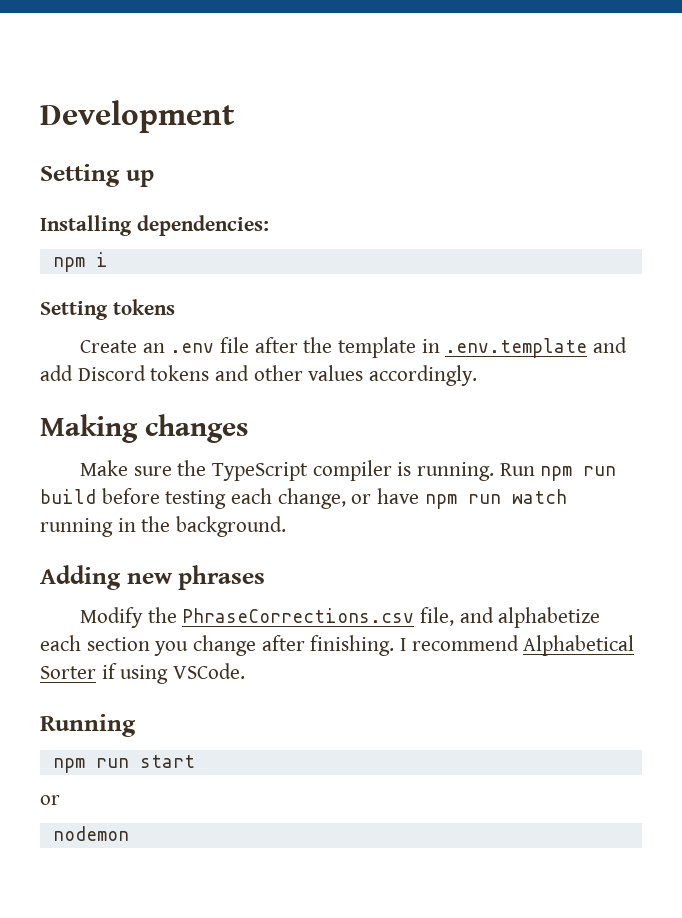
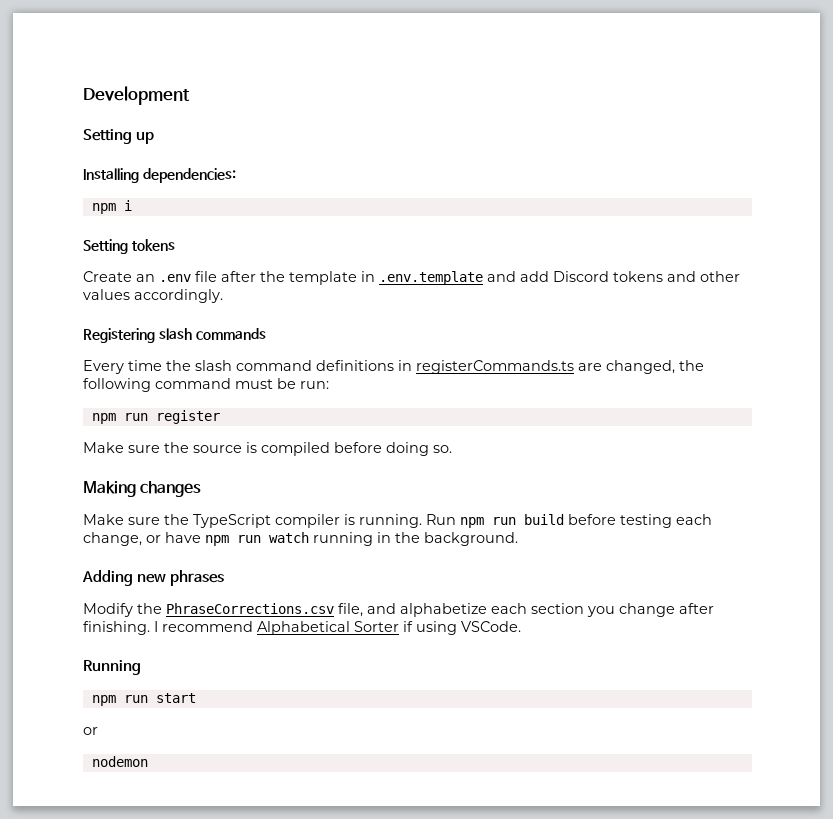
(478, 375) none -> [83,328,266,343] [83,360,704,374] [83,378,329,392] [91,410,220,424] [83,442,452,456] // Registering slash commands // Every time the slash command definitions in registerCommands.ts are changed, the following command must be run: // npm run register // Make sure the source is compiled before doing so.

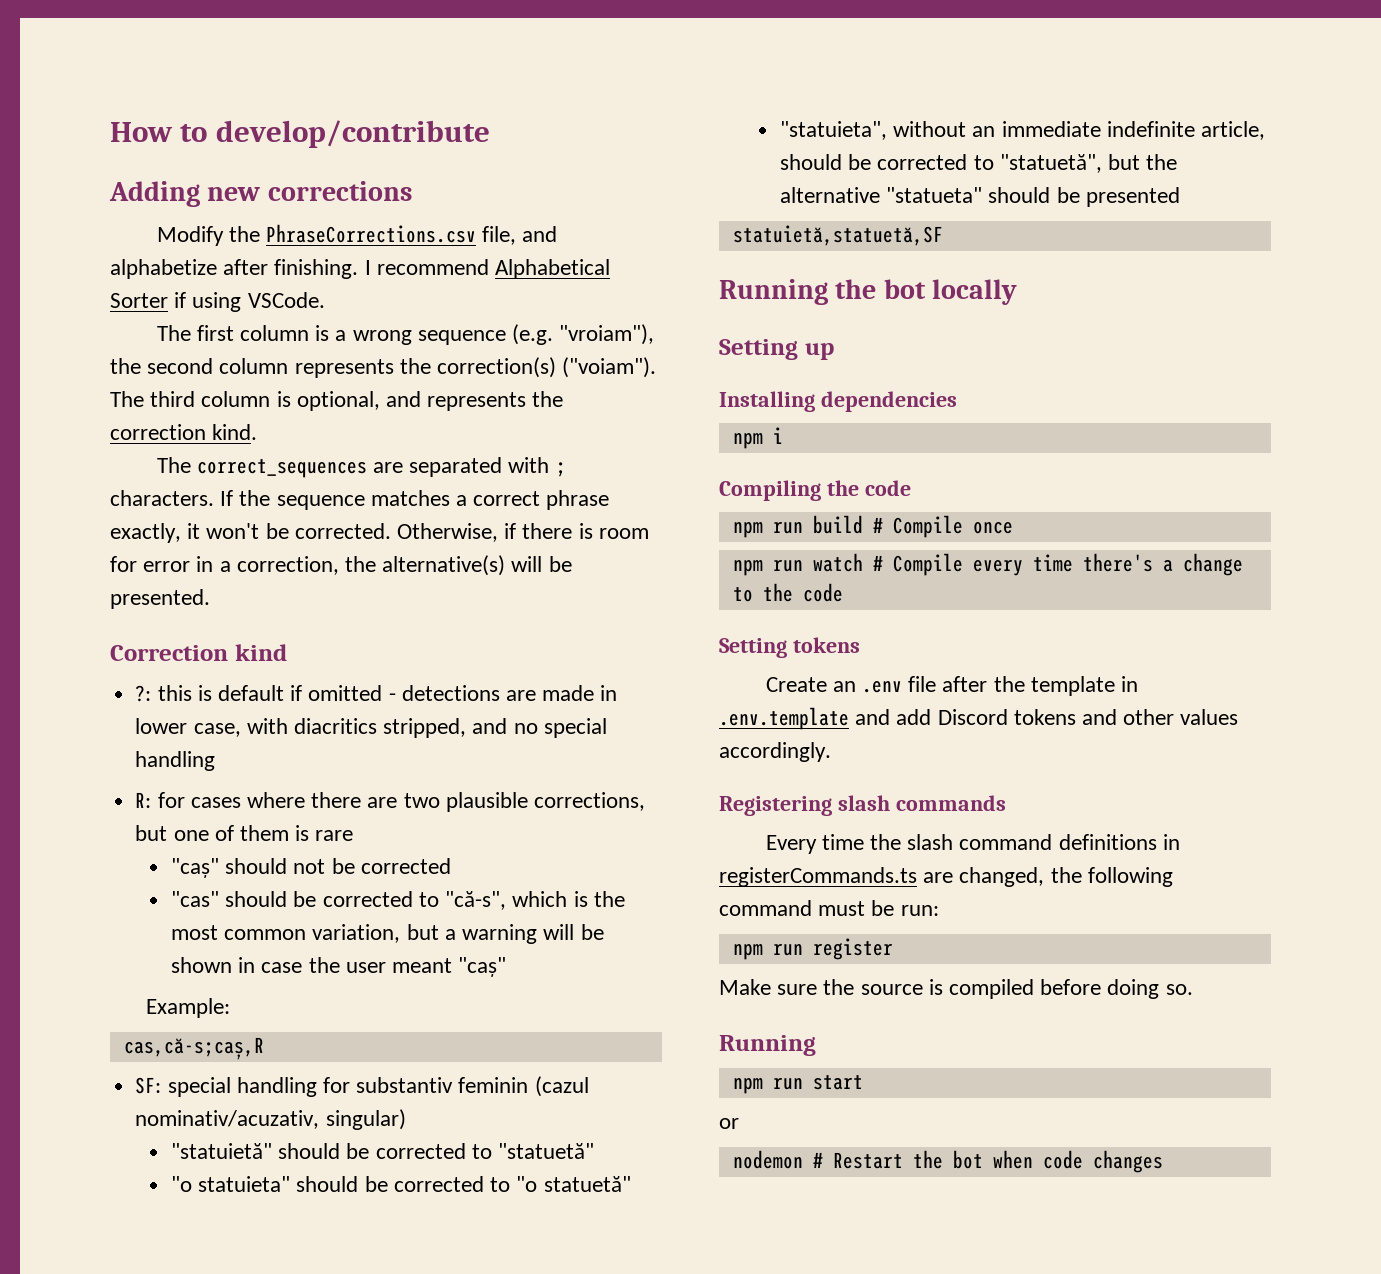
[83,86,190,105] Development -> [110,120,490,148] [109,181,412,207] [156,224,558,246] [110,259,611,279] [110,292,325,312] [156,324,655,345] [110,357,657,378] [110,391,564,411] [110,424,258,440] [156,457,566,478] [110,490,610,510] [110,523,649,543] [110,555,572,576] [110,589,210,609] [110,644,287,661] [135,685,618,702] [135,718,607,738] [135,751,216,771] [135,792,645,812] [135,825,354,841] [171,858,451,878] [171,891,625,910] [171,924,604,944] [171,957,507,977] [145,998,230,1018] [123,1037,264,1060] [135,1076,589,1097] [135,1109,406,1130] [171,1143,595,1159] [171,1176,631,1192] [780,121,1266,140] [780,154,1178,173] [780,187,1180,207] [732,225,943,246] [719,279,1018,305] How to develop/contribute // Adding new corrections // Modify the PhraseCorrections.csv file, and alphabetize after finishing. I recommend Alphabetical Sorter if using VSCode. // The first column is a wrong sequence (e.g. "vroiam"), the second column represents the correction(s) ("voiam"). The third column is optional, and represents the correction kind. // The correct_sequences are separated with ; characters. If the sequence matches a correct phrase exactly, it won't be corrected. Otherwise, if there is room for error in a correction, the alternative(s) will be presented. // Correction kind // ?: this is default if omitted - detections are made in lower case, with diacritics stripped, and no special handling // R: for cases where there are two plausible corrections, but one of them is rare // "caș" should not be corrected // "cas" should be corrected to "că-s", which is the most common variation, but a warning will be shown in case the user meant "caș" // Example: // cas,că-s;caș,R // SF: special handling for substantiv feminin (cazul nominativ/acuzativ, singular) // "statuietă" should be corrected to "statuetă" // "o statuieta" should be corrected to "o statuetă" // "statuieta", without an immediate indefinite article, should be corrected to "statuetă", but the alternative "statueta" should be presented // statuietă,statuetă,SF // Running the bot locally
[142,168,236,183] dependencies: -> [820,391,957,412] dependencies
(132, 205) none -> [719,480,911,501] [732,515,1013,538] [732,553,1243,576] [732,583,843,602] // Compiling the code // npm run build # Compile once // npm run watch # Compile every time there's a change to the code
[83,481,202,497] [83,514,712,528] [83,532,518,546] [82,570,225,586] [83,603,714,617] [83,621,521,635] // Making changes // Make sure the TypeScript compiler is running. Run npm run build before testing each change, or have npm run watch running in the background. // Adding new phrases // Modify the PhraseCorrections.csv file, and alphabetize each section you change after finishing. I recommend Alphabetical Sorter if using VSCode. -> (1193, 989) none
(148, 761) none -> [812,1150,1163,1173] # Restart the bot when code changes

